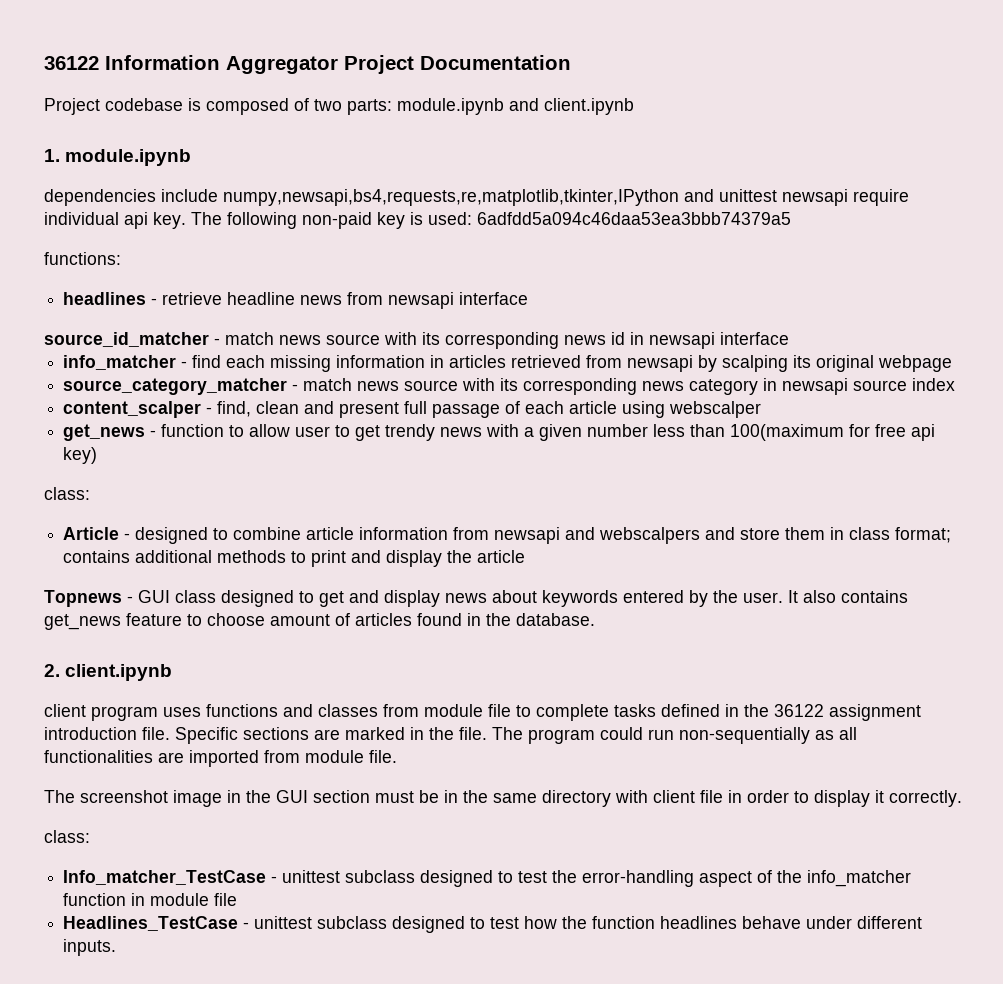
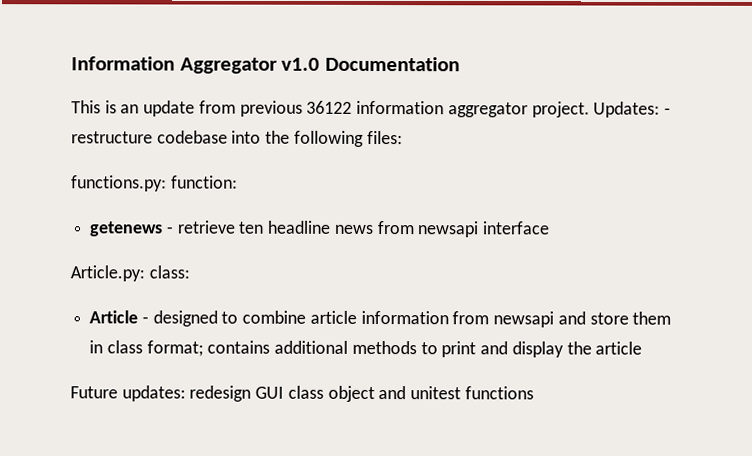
[44,56,99,70] 36122 -> (71, 63) none
[344,55,414,74] Project -> [281,57,321,71] v1.0
[44,98,634,115] [44,149,192,166] [44,189,909,206] [44,212,791,229] [44,252,121,265] [63,292,147,305] Project codebase is composed of two parts: module.ipynb and client.ipynb // 1. module.ipynb // dependencies include numpy,newsapi,bs4,requests,re,matplotlib,tkinter,IPython and unittest newsapi require individual api key. The following non-paid key is used: 6adfdd5a094c46daa53ea3bbb74379a5 // functions: // headlines -> [71,100,671,118] [71,130,403,147] [71,175,238,192] [89,221,164,237] This is an update from previous 36122 information aggregator project. Updates: - restructure codebase into the following files: // functions.py: function: // getenews
(223, 298) none -> [238,221,265,234] ten
[44,332,789,349] [63,355,953,372] [63,378,956,395] [63,401,762,418] [63,424,936,441] [63,447,98,464] source_id_matcher - match news source with its corresponding news id in newsapi interface // info_matcher - find each missing information in articles retrieved from newsapi by scalping its original webpage // source_category_matcher - match news source with its corresponding news category in newsapi source index // content_scalper - find, clean and present full passage of each article using webscalper // get_news - function to allow user to get trendy news with a given number less than 100(maximum for free api key) // -> [70,265,145,282] Article.py:
[599,527,736,544] webscalpers and -> (586, 318) none
[44,590,908,607] [44,613,595,630] [44,664,173,681] [44,704,921,721] [44,727,857,744] [44,750,397,767] [44,790,962,807] [44,830,90,843] [63,870,912,887] [63,893,238,906] [63,916,923,933] [63,939,117,956] Topnews - GUI class designed to get and display news about keywords entered by the user. It also contains get_news feature to choose amount of articles found in the database. // 2. client.ipynb // client program uses functions and classes from module file to complete tasks defined in the 36122 assignment introduction file. Specific sections are marked in the file. The program could run non-sequentially as all functionalities are imported from module file. // The screenshot image in the GUI section must be in the same directory with client file in order to display it correctly. // class: // Info_matcher_TestCase - unittest subclass designed to test the error-handling aspect of the info_matcher function in module file // Headlines_TestCase - unittest subclass designed to test how the function headlines behave under different inputs. -> [70,385,534,402] Future updates: redesign GUI class object and unitest functions

